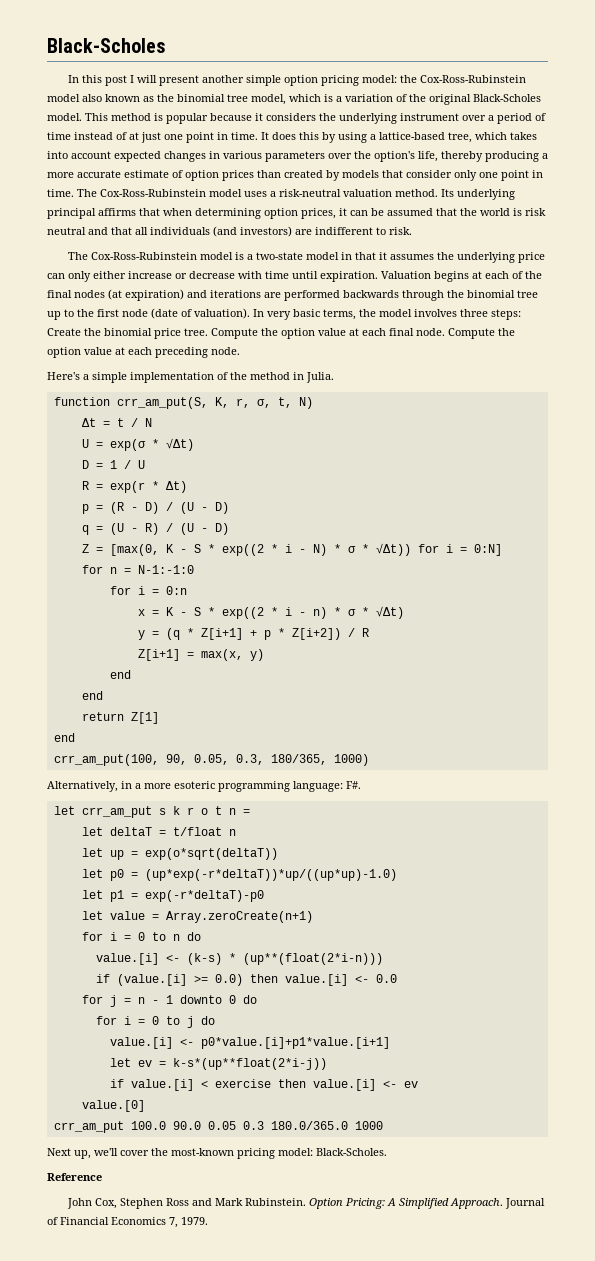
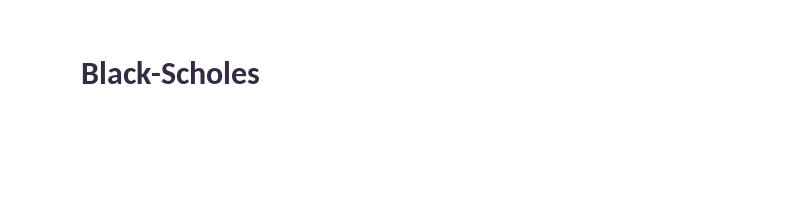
[47,38,166,53] [67,75,526,86] [47,94,541,105] [47,113,546,124] [47,132,537,143] [47,151,548,162] [47,170,543,181] [47,189,515,200] [47,208,546,219] [47,226,412,237] [67,252,545,263] [47,271,542,282] [47,289,538,301] [47,308,521,320] [47,328,515,339] [47,347,240,358] [47,372,334,383] [53,397,313,409] [81,418,152,427] [81,438,194,451] [81,460,145,469] [81,481,187,493] [81,502,229,514] [81,523,229,535] [81,543,502,556] [81,565,194,574] [109,586,187,595] [137,606,404,619] [137,628,369,640] [137,649,264,661] [109,670,131,679] [81,691,103,700] [81,712,159,724] [53,733,75,742] [53,754,369,766] [47,781,361,792] [53,806,250,818] [81,827,236,836] [81,848,278,860] [81,869,397,881] [81,890,264,902] [81,911,313,923] [81,932,201,941] [95,953,383,965] [95,974,397,986] [81,995,257,1007] [95,1016,215,1028] [109,1037,390,1049] [109,1058,327,1070] [109,1079,418,1091] [81,1100,145,1112] [53,1121,383,1133] [47,1148,387,1159] [47,1173,102,1181] [66,1198,545,1209] [47,1217,208,1228] Black-Scholes // In this post I will present another simple option pricing model: the Cox-Ross-Rubinstein model also known as the binomial tree model, which is a variation of the original Black-Scholes model. This method is popular because it considers the underlying instrument over a period of time instead of at just one point in time. It does this by using a lattice-based tree, which takes into account expected changes in various parameters over the option's life, thereby producing a more accurate estimate of option prices than created by models that consider only one point in time. The Cox-Ross-Rubinstein model uses a risk-neutral valuation method. Its underlying principal affirms that when determining option prices, it can be assumed that the world is risk neutral and that all individuals (and investors) are indifferent to risk. // The Cox-Ross-Rubinstein model is a two-state model in that it assumes the underlying price can only either increase or decrease with time until expiration. Valuation begins at each of the final nodes (at expiration) and iterations are performed backwards through the binomial tree up to the first node (date of valuation). In very basic terms, the model involves three steps: Create the binomial price tree. Compute the option value at each final node. Compute the option value at each preceding node. // Here's a simple implementation of the method in Julia. // function crr_am_put(S, K, r, σ, t, N) // Δt = t / N // U = exp(σ * √Δt) // D = 1 / U // R = exp(r * Δt) // p = (R - D) / (U - D) // q = (U - R) / (U - D) // Z = [max(0, K - S * exp((2 * i - N) * σ * √Δt)) for i = 0:N] // for n = N-1:-1:0 // for i = 0:n // x = K - S * exp((2 * i - n) * σ * √Δt) // y = (q * Z[i+1] + p * Z[i+2]) / R // Z[i+1] = max(x, y) // end // end // return Z[1] // end // crr_am_put(100, 90, 0.05, 0.3, 180/365, 1000) // Alternatively, in a more esoteric programming language: F#. // let crr_am_put s k r o t n = // let deltaT = t/float n // let up = exp(o*sqrt(deltaT)) // let p0 = (up*exp(-r*deltaT))*up/((up*up)-1.0) // let p1 = exp(-r*deltaT)-p0 // let value = Array.zeroCreate(n+1) // for i = 0 to n do // value.[i] <- (k-s) * (up**(float(2*i-n))) // if (value.[i] >= 0.0) then value.[i] <- 0.0 // for j = n - 1 downto 0 do // for i = 0 to j do // value.[i] <- p0*value.[i]+p1*value.[i+1] // let ev = k-s*(up**float(2*i-j)) // if value.[i] < exercise then value.[i] <- ev // value.[0] // crr_am_put 100.0 90.0 0.05 0.3 180.0/365.0 1000 // Next up, we'll cover the most-known pricing model: Black-Scholes. // Reference // John Cox, Stephen Ross and Mark Rubinstein. Option Pricing: A Simplified Approach. Journal of Financial Economics 7, 1979. -> [81,61,260,84] Black-Scholes

